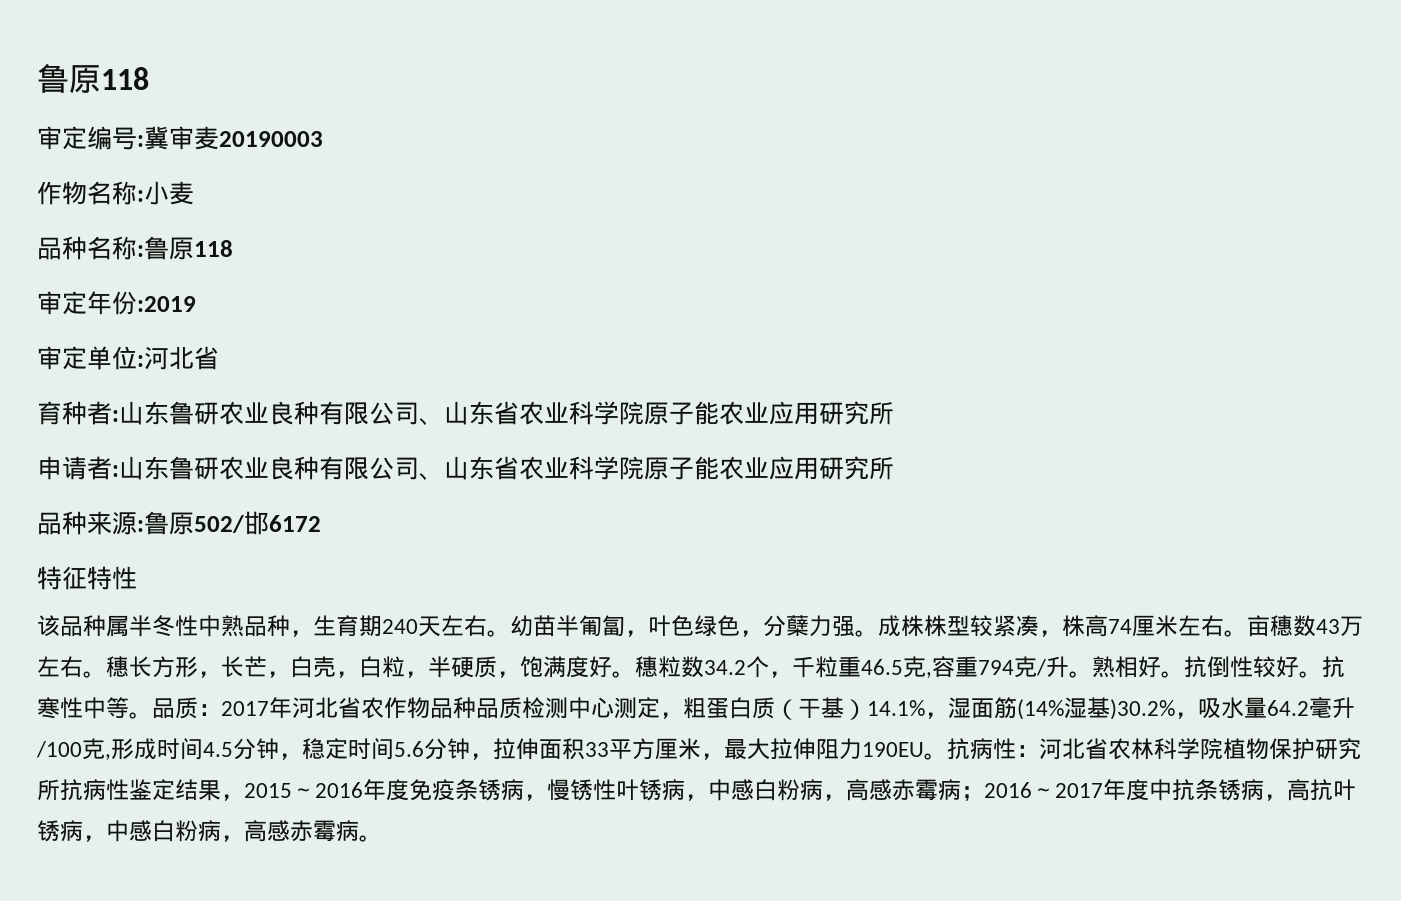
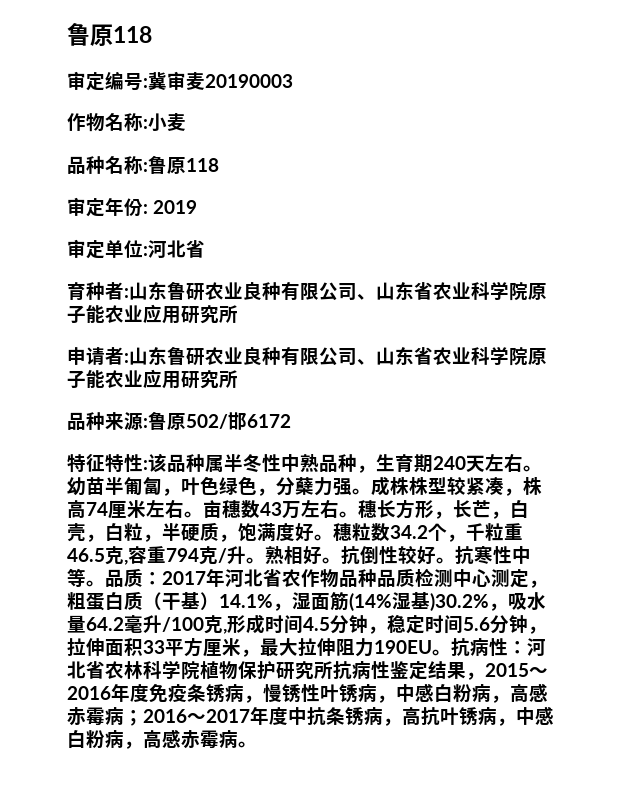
[137,296,196,312] :2019 -> [143,200,197,214] : 2019
(137, 578) // -> [143,460,148,470] :

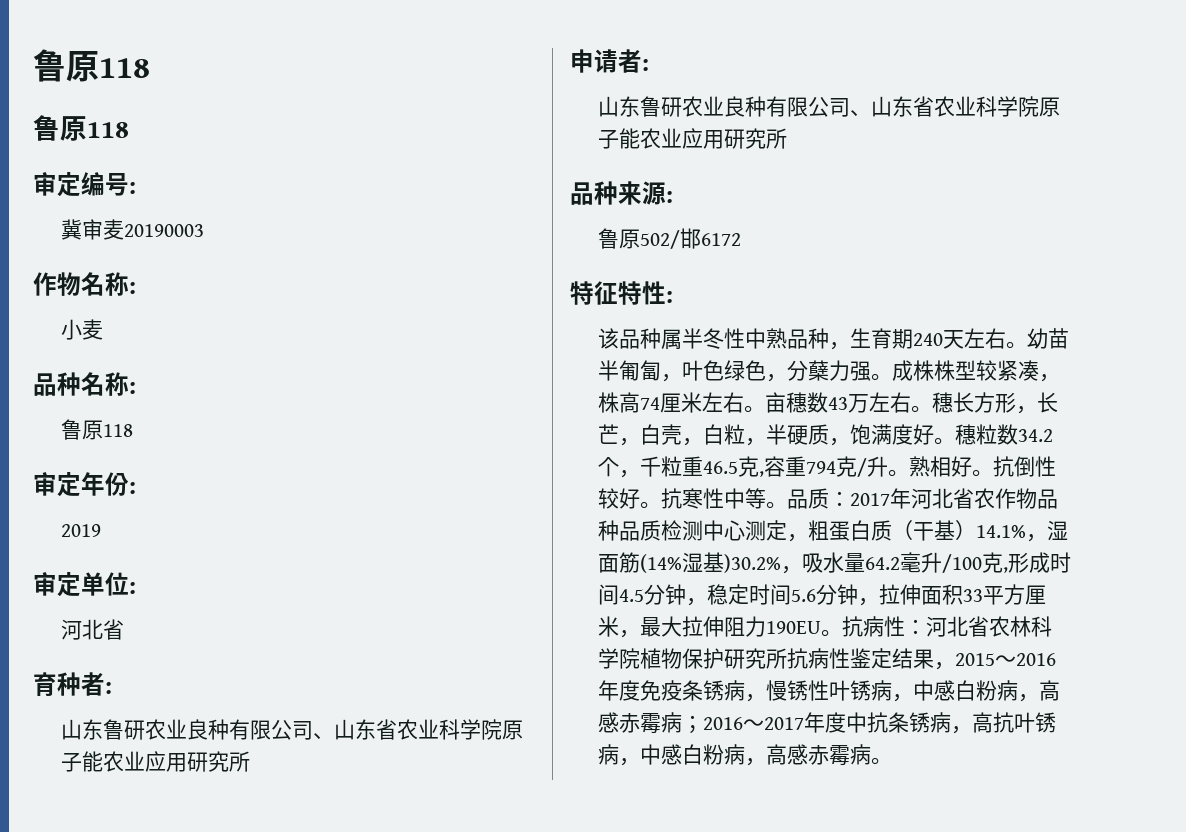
[67,23,152,46] 鲁原118 -> [33,49,150,82] [33,115,129,141] 鲁原118 // 鲁原118
(148, 83) none -> (136, 187) //
(148, 124) none -> (136, 287) //
(148, 167) none -> (136, 387) //
(148, 209) none -> (136, 487) //
(148, 251) none -> (136, 587) //
(129, 293) none -> (112, 687) //
(129, 358) none -> (649, 64) //
(148, 423) none -> (673, 196) //
(148, 465) none -> (673, 296) //

